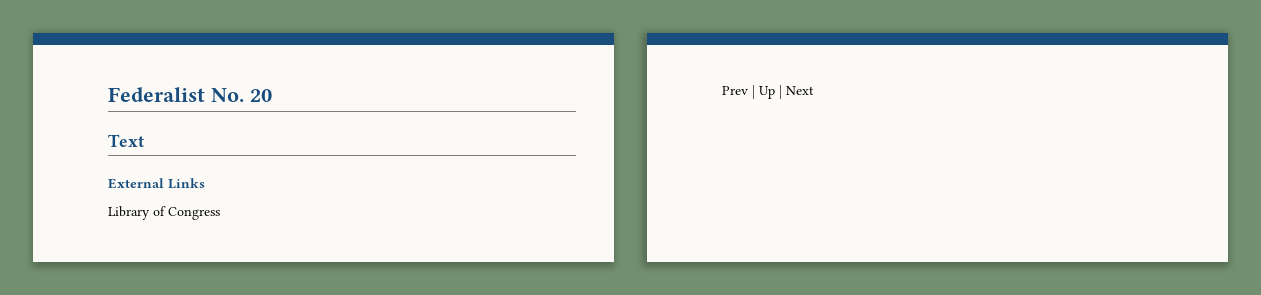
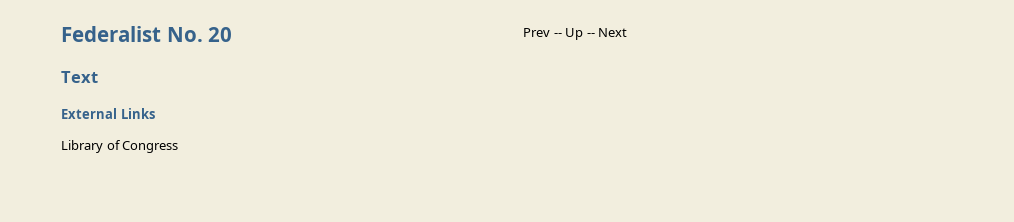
[752,85,782,99] | Up | -> [553,28,595,40] -- Up --

